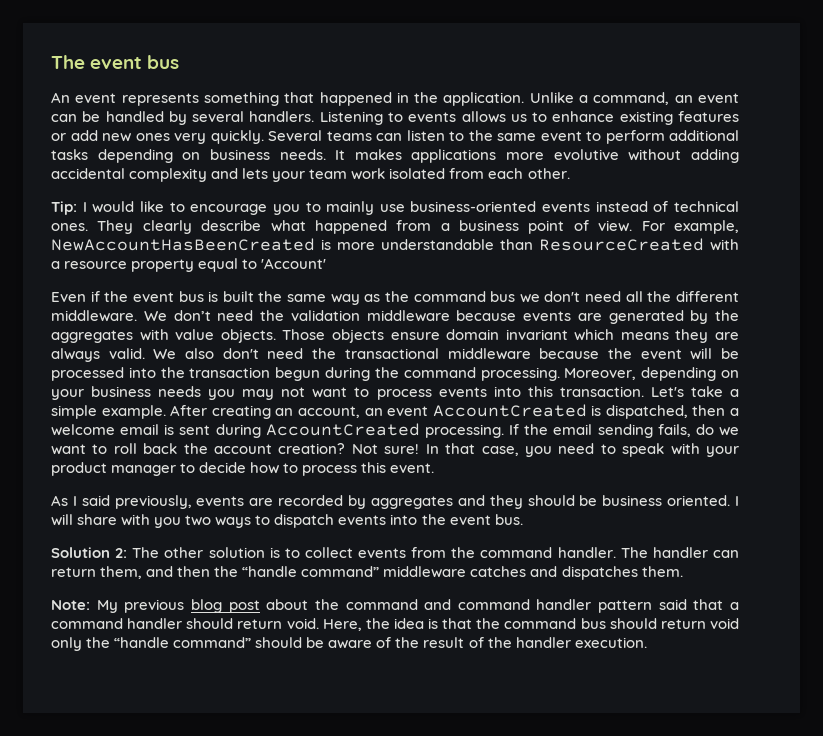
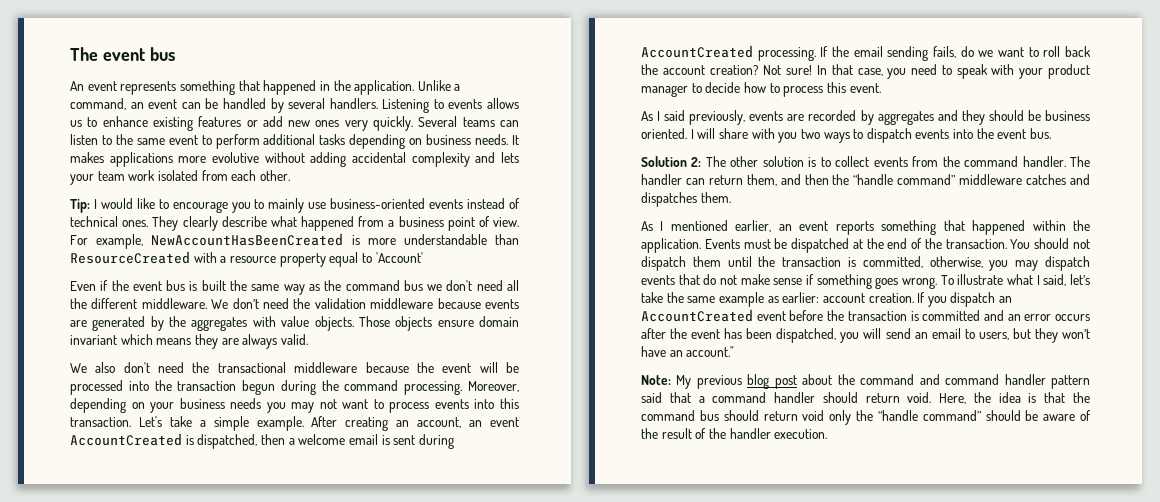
(145, 353) none -> (308, 339) //
(683, 571) none -> [641,220,1090,235] [641,238,1090,253] [641,256,1090,271] [641,274,1090,289] [641,292,1013,307] [641,309,1090,322] [641,328,1090,343] [641,346,735,357] // As I mentioned earlier, an event reports something that happened within the application. Events must be dispatched at the end of the transaction. You should not dispatch them until the transaction is committed, otherwise, you may dispatch events that do not make sense if something goes wrong. To illustrate what I said, let’s take the same example as earlier: account creation. If you dispatch an AccountCreated event before the transaction is committed and an error occurs after the event has been dispatched, you will send an email to users, but they won’t have an account."

